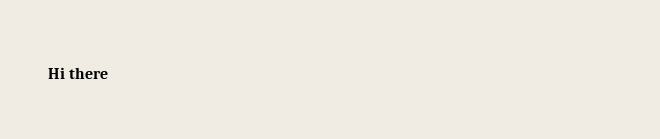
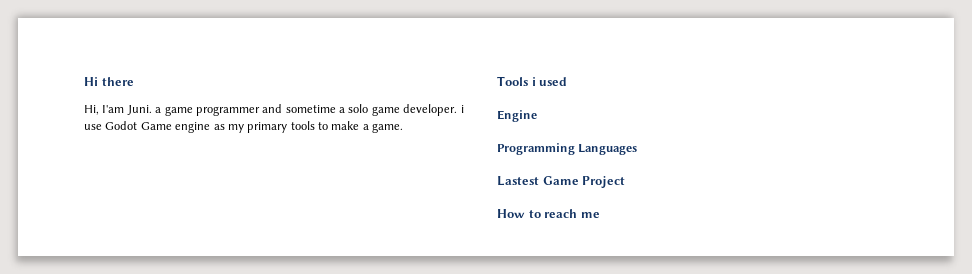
(109, 73) none -> [84,104,464,116] [84,121,404,133] [497,76,568,86] [497,110,537,122] [497,143,638,155] [497,176,626,188] [497,209,600,218] // Hi, I'am Juni. a game programmer and sometime a solo game developer. i use Godot Game engine as my primary tools to make a game. // Tools i used // Engine // Programming Languages // Lastest Game Project // How to reach me

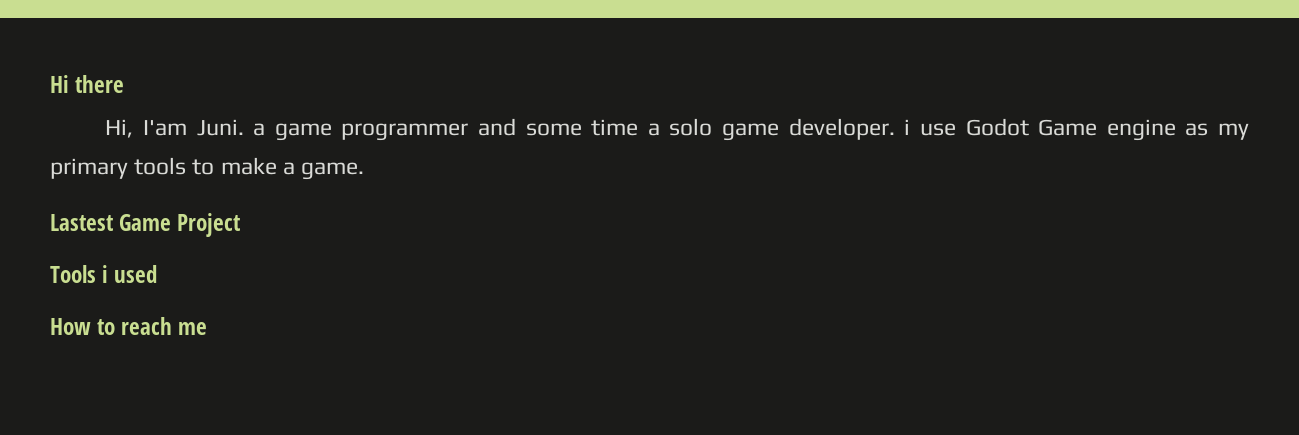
[285,105,336,113] sometime -> [525,119,639,136] some time
(404, 128) none -> [50,213,241,237] // Lastest Game Project
[497,110,537,122] [497,143,638,155] [497,176,626,188] // Engine // Programming Languages // Lastest Game Project -> (158, 274) none

